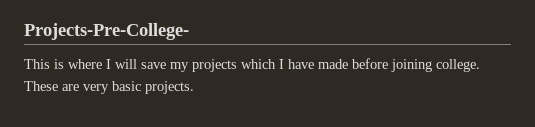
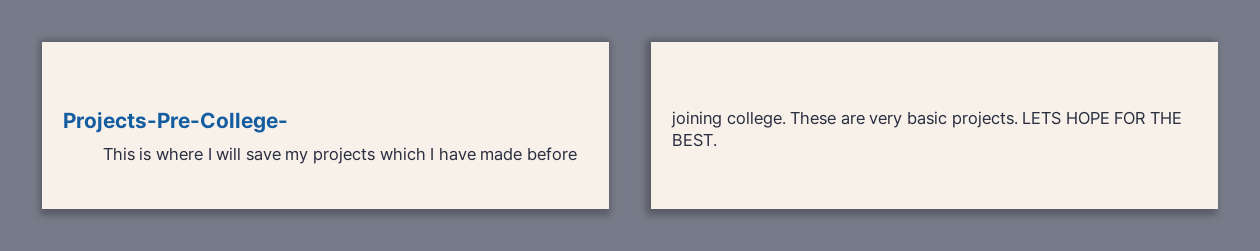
(194, 87) none -> [1022,111,1182,125] [672,133,717,147] LETS HOPE FOR THE BEST.

